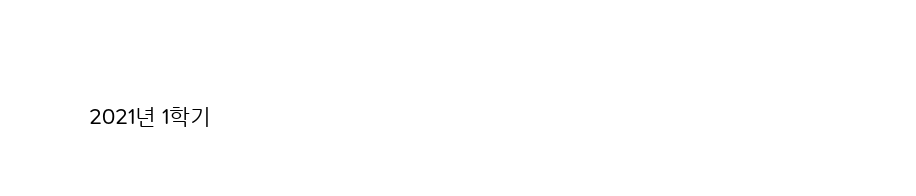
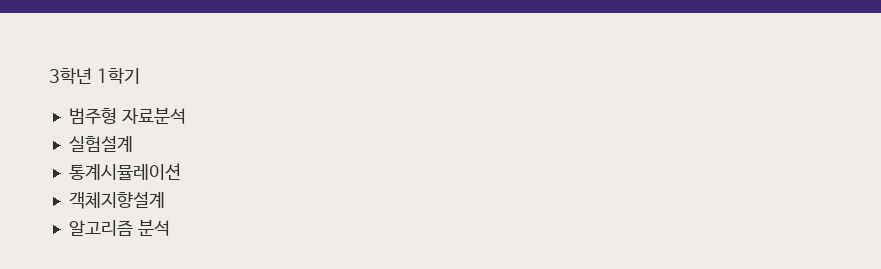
[89,107,156,127] 2021년 -> [49,68,92,84] 3학년
(211, 117) none -> [68,107,186,124] [68,135,133,152] [68,163,181,180] [68,191,165,209] [68,219,170,236] // 범주형 자료분석 // 실험설계 // 통계시뮬레이션 // 객체지향설계 // 알고리즘 분석

